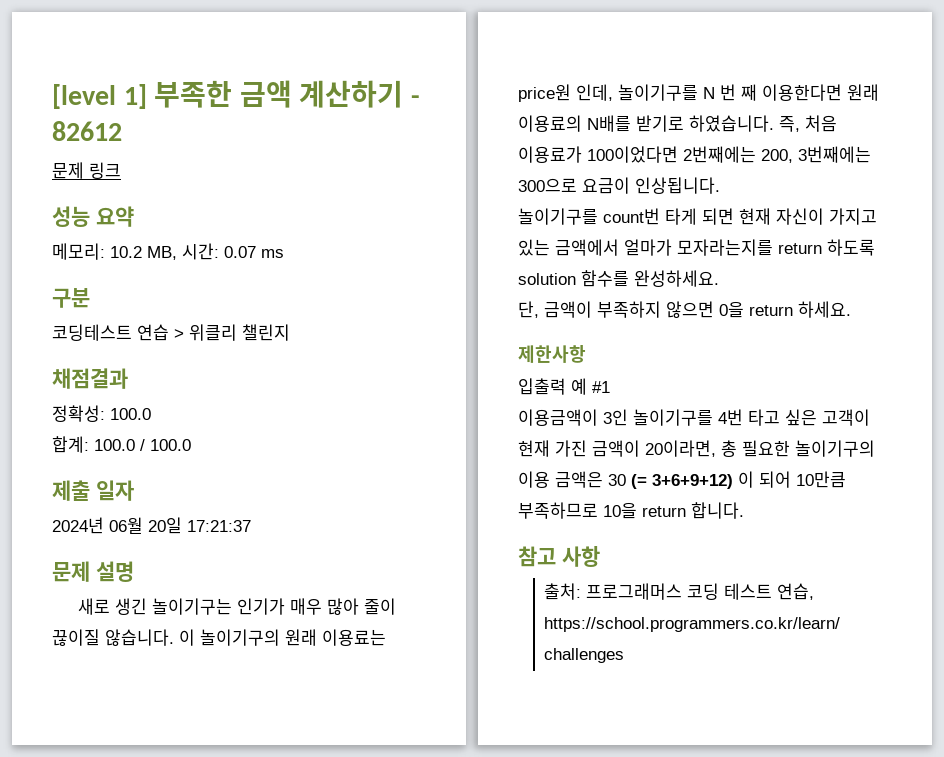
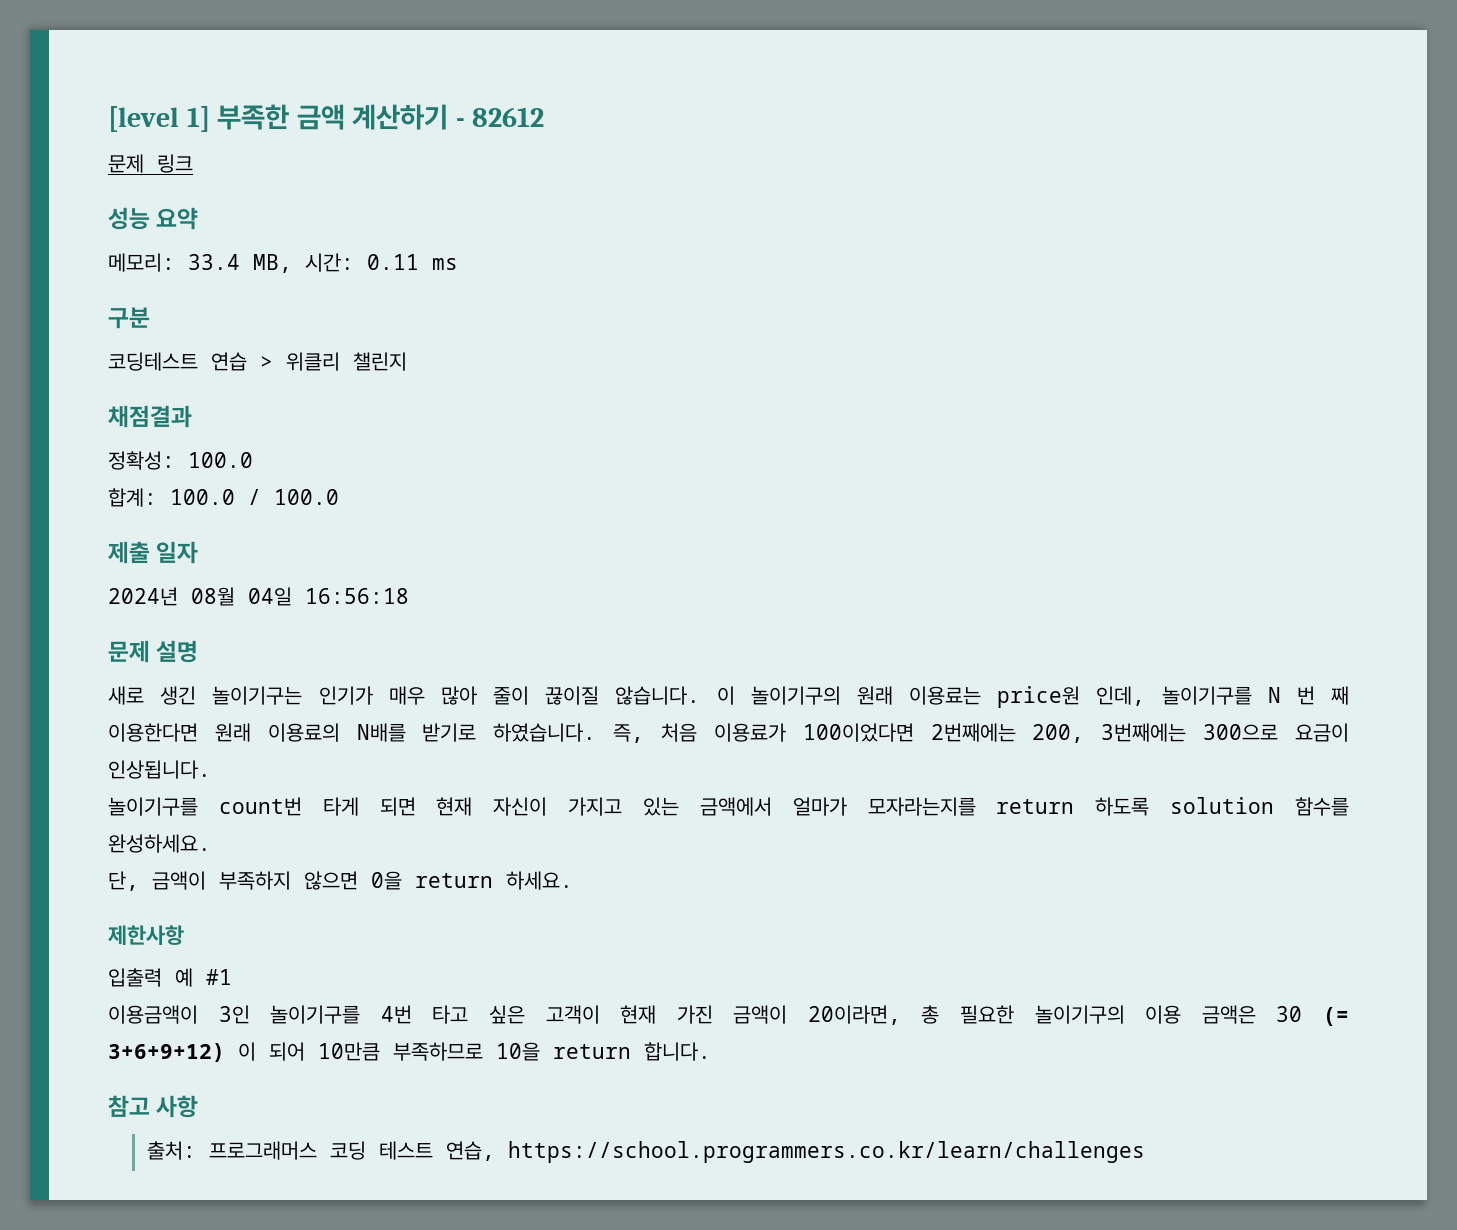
[110,246,142,258] 10.2 -> [188,254,240,270] 33.4
[224,246,256,258] 0.07 -> [367,254,419,270] 0.11
[109,517,251,534] 06월 20일 17:21:37 -> [191,587,409,606] 08월 04일 16:56:18

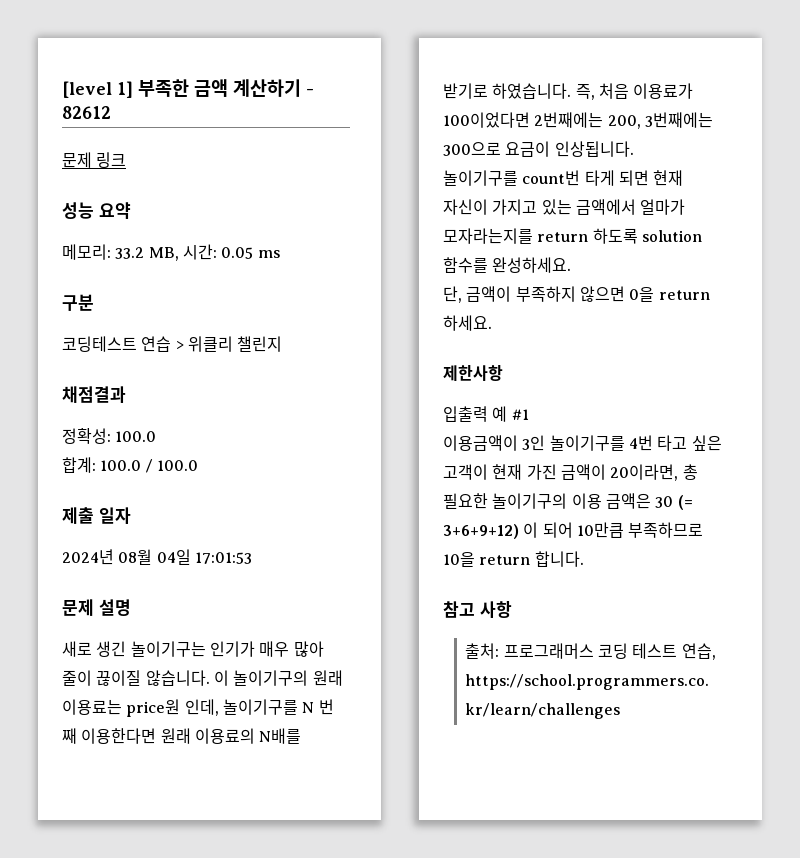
[188,254,240,270] 33.4 -> [115,247,145,259] 33.2
[367,254,419,270] 0.11 -> [221,247,254,259] 0.05
[305,588,409,604] 16:56:18 -> [194,552,252,564] 17:01:53

